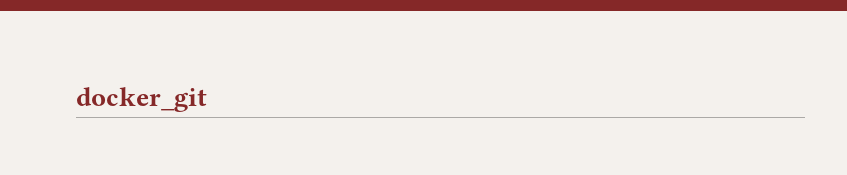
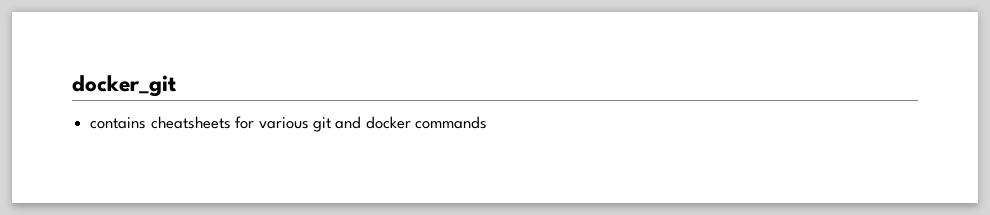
(207, 99) none -> [90,116,488,132] // contains cheatsheets for various git and docker commands

